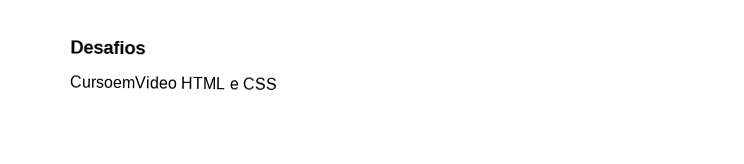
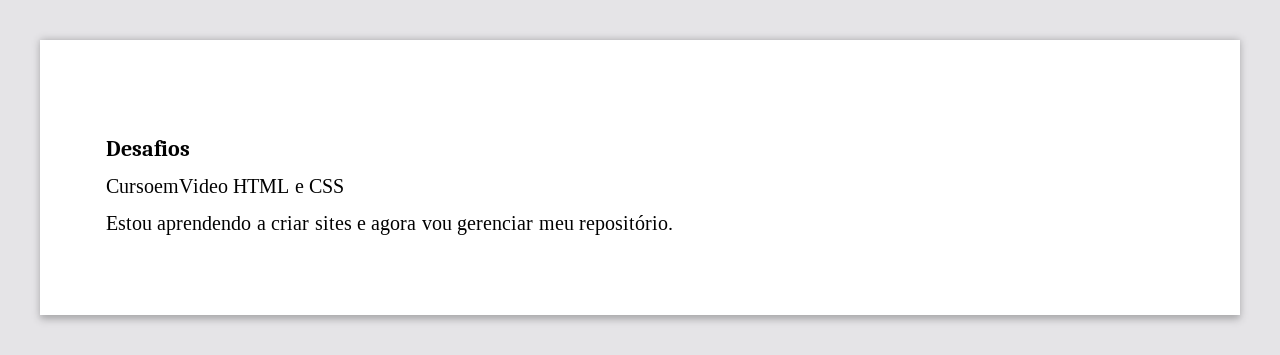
(278, 83) none -> [106,215,673,235] // Estou aprendendo a criar sites e agora vou gerenciar meu repositório.

